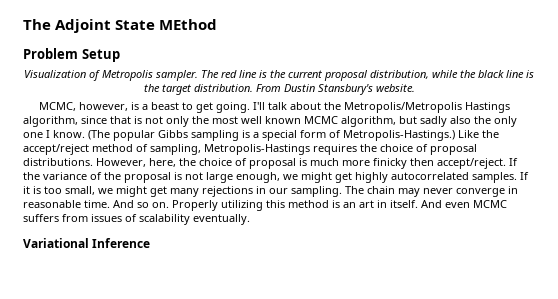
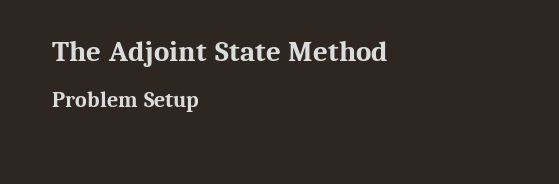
[159,19,218,30] MEthod -> [288,40,389,61] Method
[24,70,534,81] [143,84,415,95] [38,102,510,113] [23,116,517,127] [23,130,499,141] [23,144,477,155] [23,158,518,169] [23,172,529,183] [23,186,518,197] [23,200,507,211] [23,214,250,225] [23,238,151,248] // Visualization of Metropolis sampler. The red line is the current proposal distribution, while the black line is the target distribution. From Dustin Stansbury's website. // MCMC, however, is a beast to get going. I'll talk about the Metropolis/Metropolis Hastings algorithm, since that is not only the most well known MCMC algorithm, but sadly also the only one I know. (The popular Gibbs sampling is a special form of Metropolis-Hastings.) Like the accept/reject method of sampling, Metropolis-Hastings requires the choice of proposal distributions. However, here, the choice of proposal is much more finicky then accept/reject. If the variance of the proposal is not large enough, we might get highly autocorrelated samples. If it is too small, we might get many rejections in our sampling. The chain may never converge in reasonable time. And so on. Properly utilizing this method is an art in itself. And even MCMC suffers from issues of scalability eventually. // Variational Inference -> (199, 102) none

